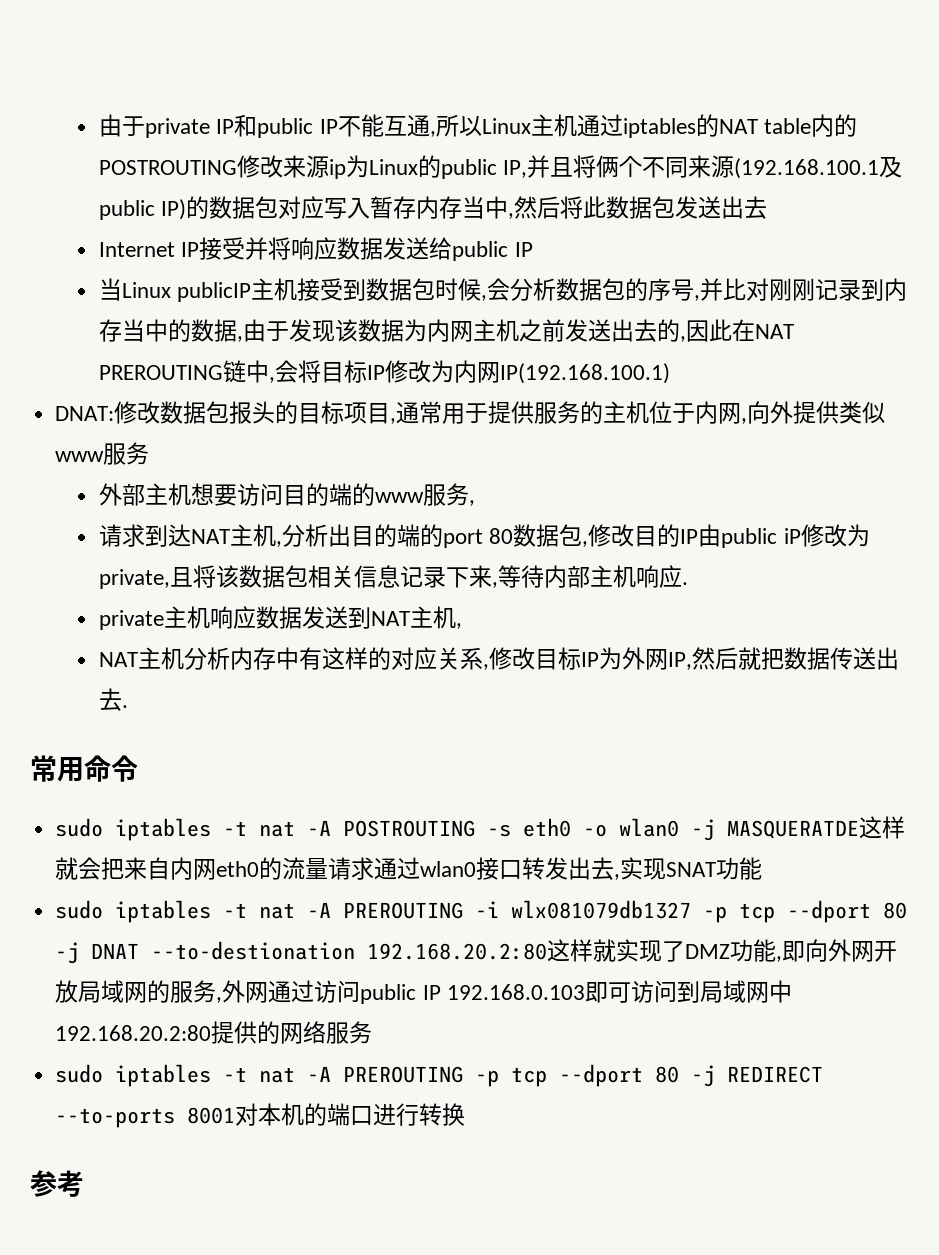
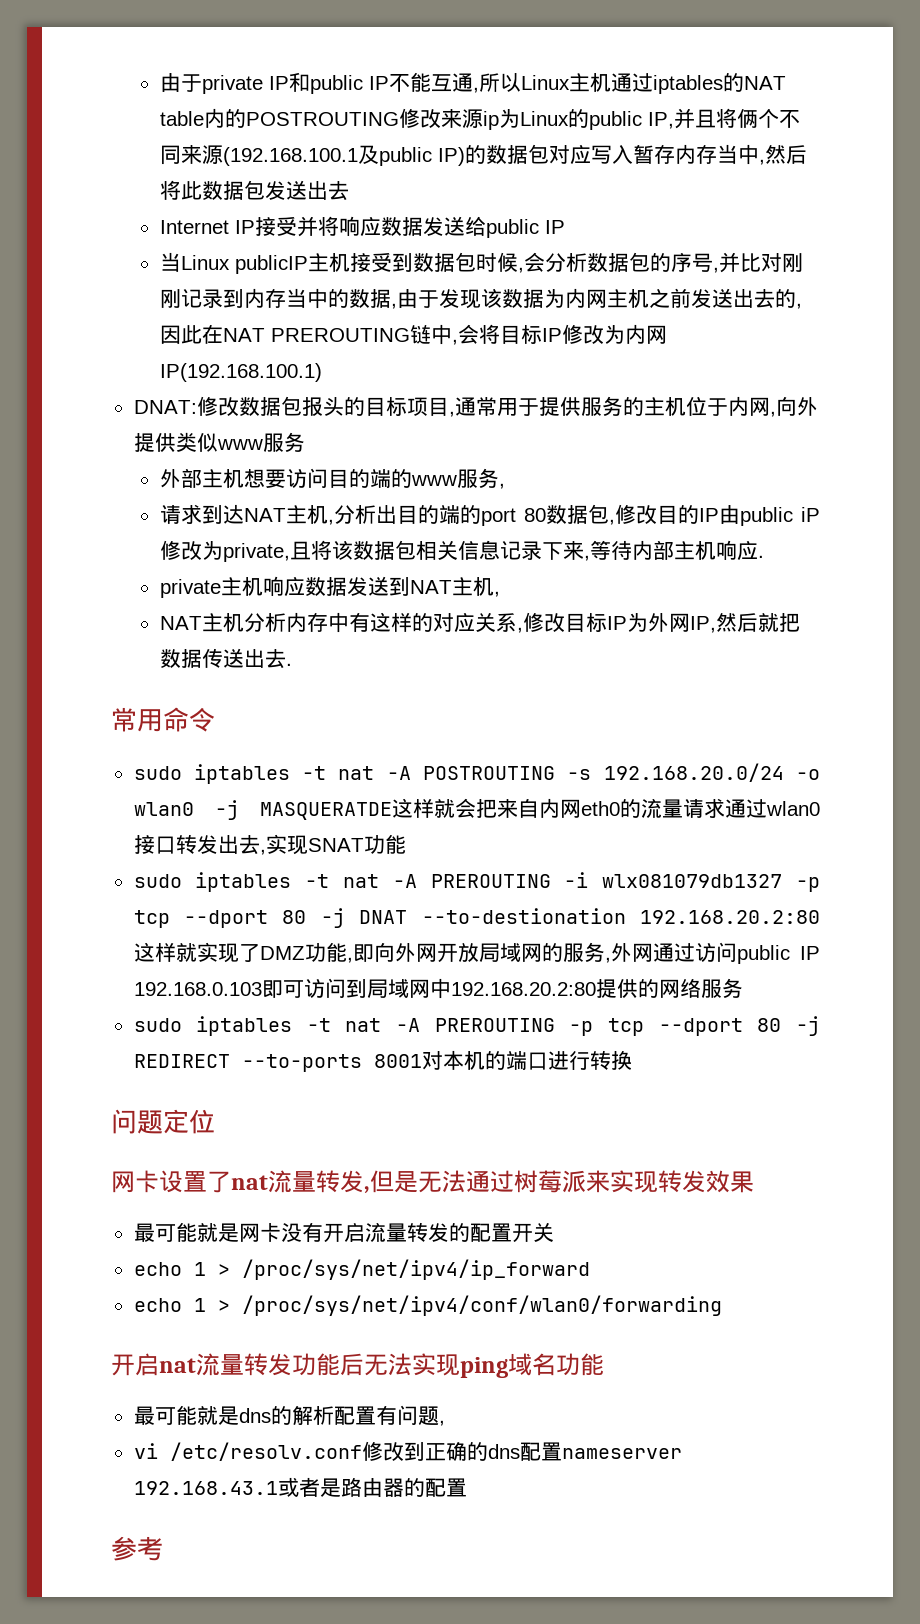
[523,818,572,837] eth0 -> [603,763,784,782] 192.168.20.0/24
(466, 1114) none -> [111,1109,215,1134] [111,1170,754,1194] [133,1222,554,1243] [133,1259,590,1280] [133,1295,722,1316] [111,1353,604,1378] [133,1405,445,1426] [133,1441,682,1461] [133,1477,467,1497] // 问题定位 // 网卡设置了nat流量转发,但是无法通过树莓派来实现转发效果 // 最可能就是网卡没有开启流量转发的配置开关 // echo 1 > /proc/sys/net/ipv4/ip_forward // echo 1 > /proc/sys/net/ipv4/conf/wlan0/forwarding // 开启nat流量转发功能后无法实现ping域名功能 // 最可能就是dns的解析配置有问题, // vi /etc/resolv.conf修改到正确的dns配置nameserver 192.168.43.1或者是路由器的配置

